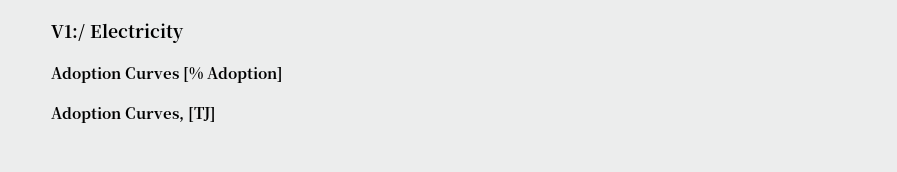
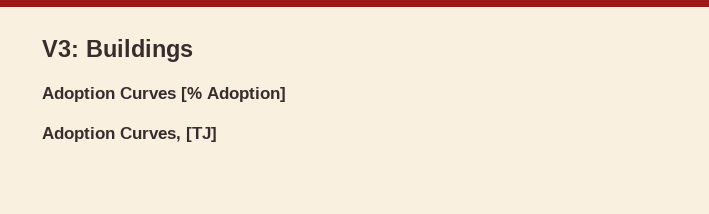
[51,23,184,43] V1:/ Electricity -> [42,39,193,62] V3: Buildings

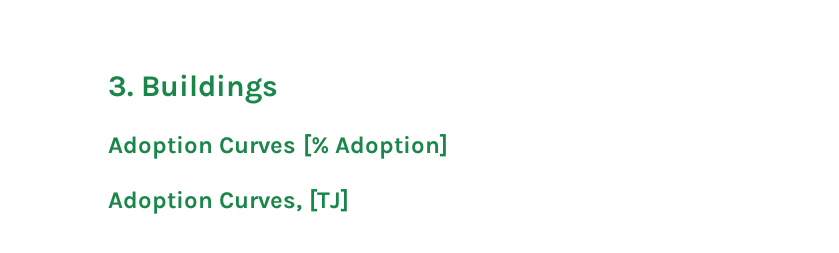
[42,40,79,57] V3: -> [108,76,133,97] 3.

